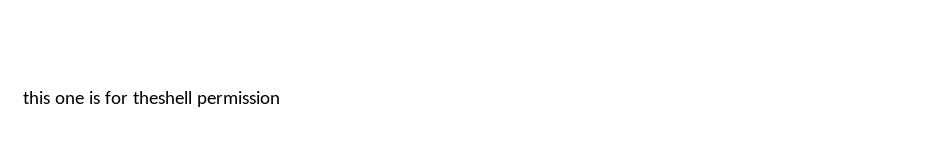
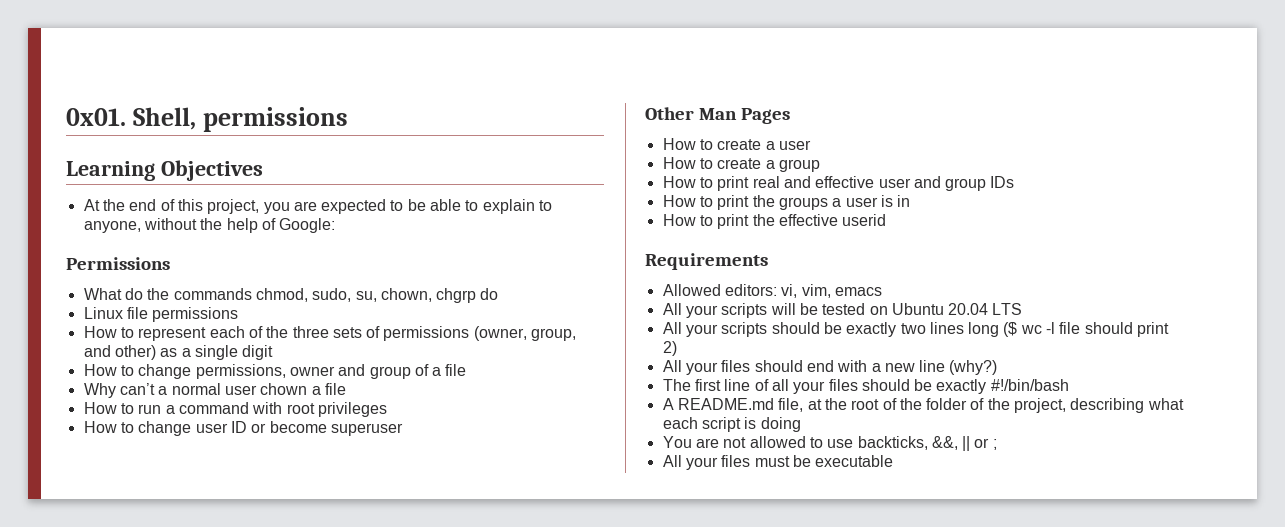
[23,91,280,107] this one is for theshell permission -> [66,107,348,132] [66,160,263,181] [83,199,553,214] [83,218,336,233] [66,257,170,270] [83,288,499,303] [83,307,239,322] [83,326,577,341] [83,345,274,360] [83,364,467,379] [83,383,346,398] [83,402,387,417] [83,421,403,436] [645,107,791,124] [662,138,811,150] [662,157,820,172] [662,176,1015,191] [662,195,911,210] [662,214,887,229] [645,253,768,270] [662,284,882,298] [662,303,1023,318] [662,322,1170,337] [662,341,677,356] [662,360,998,375] [662,379,1069,394] [662,398,1184,413] [662,417,801,432] [662,436,997,451] [662,455,894,470] 0x01. Shell, permissions // Learning Objectives // At the end of this project, you are expected to be able to explain to anyone, without the help of Google: // Permissions // What do the commands chmod, sudo, su, chown, chgrp do // Linux file permissions // How to represent each of the three sets of permissions (owner, group, and other) as a single digit // How to change permissions, owner and group of a file // Why can’t a normal user chown a file // How to run a command with root privileges // How to change user ID or become superuser // Other Man Pages // How to create a user // How to create a group // How to print real and effective user and group IDs // How to print the groups a user is in // How to print the effective userid // Requirements // Allowed editors: vi, vim, emacs // All your scripts will be tested on Ubuntu 20.04 LTS // All your scripts should be exactly two lines long ($ wc -l file should print 2) // All your files should end with a new line (why?) // The first line of all your files should be exactly #!/bin/bash // A README.md file, at the root of the folder of the project, describing what each script is doing // You are not allowed to use backticks, &&, || or ; // All your files must be executable

